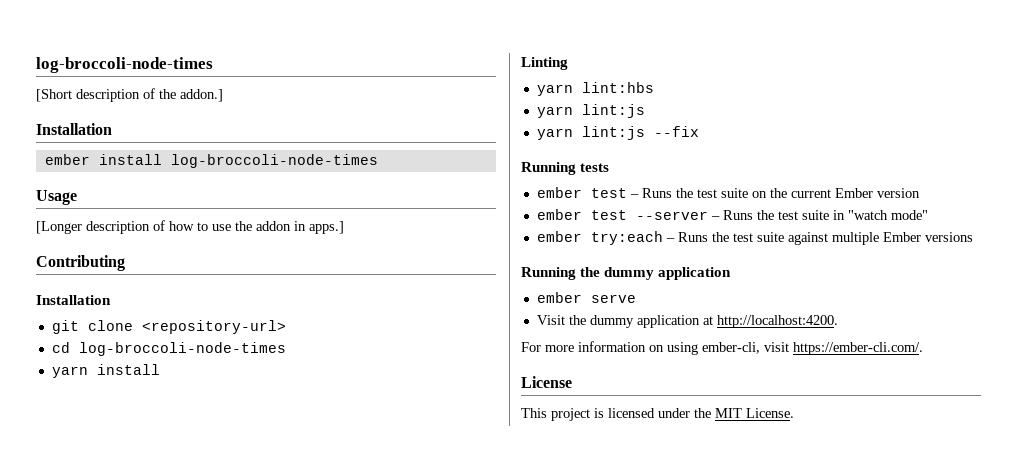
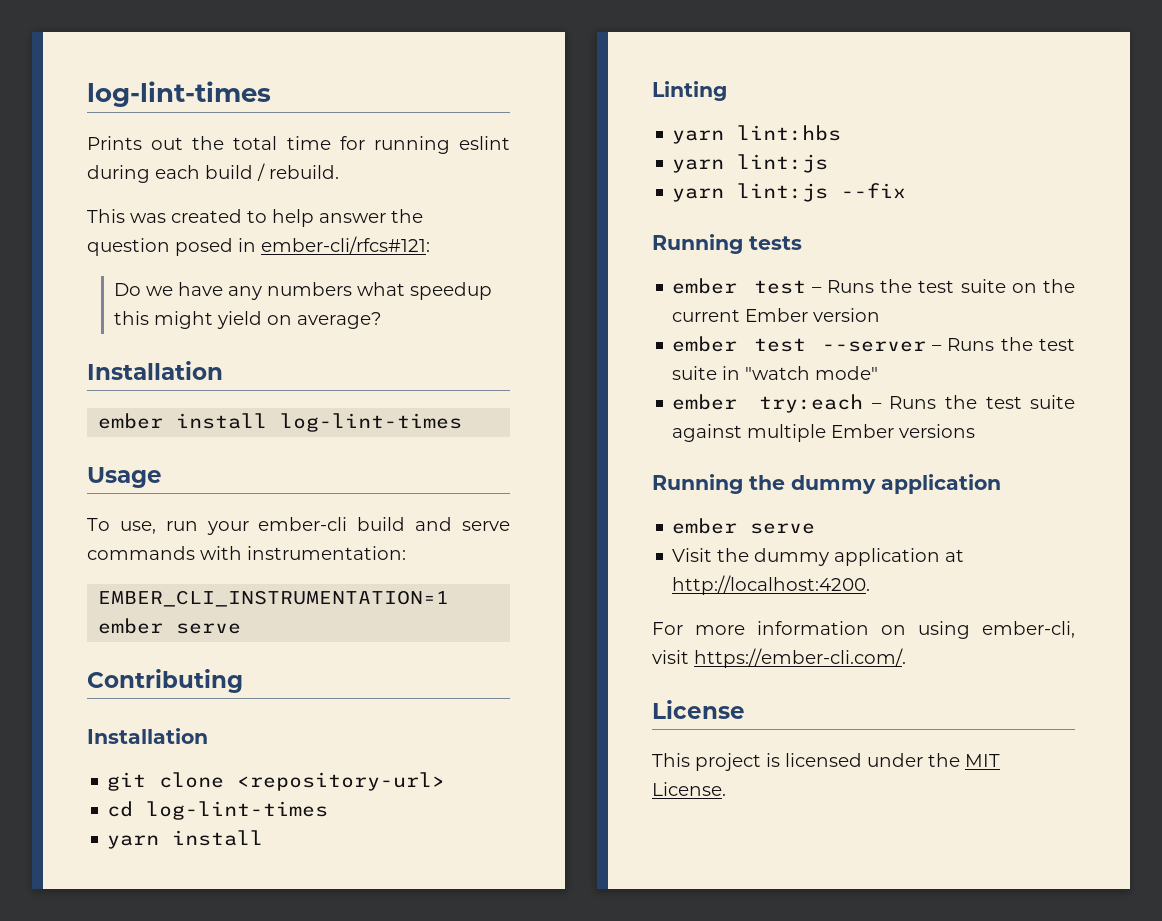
[36,57,213,73] [36,88,223,102] log-broccoli-node-times // [Short description of the addon.] -> [87,81,271,107] [87,136,510,154] [87,163,339,183] [87,209,423,227] [87,236,430,256] [114,282,493,300] [114,311,382,329] log-lint-times // Prints out the total time for running eslint during each build / rebuild. // This was created to help answer the question posed in ember-cli/rfcs#121: // Do we have any numbers what speedup this might yield on average?
[170,154,378,168] log-broccoli-node-times -> [280,413,463,432] log-lint-times
[36,220,344,234] [Longer description of how to use the addon in apps.] -> [87,517,510,535] [87,546,406,560] [98,590,450,607] [98,618,242,634] To use, run your ember-cli build and serve commands with instrumentation: // EMBER_CLI_INSTRUMENTATION=1 ember serve
[78,342,286,356] log-broccoli-node-times -> [146,801,329,820] log-lint-times

